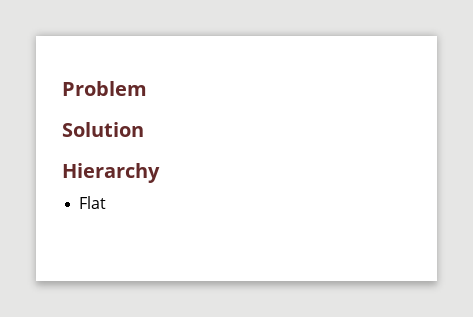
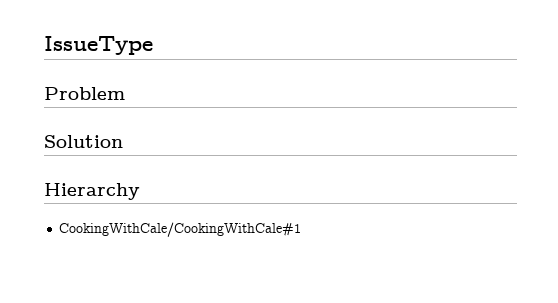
(62, 88) none -> [44,36,153,55] IssueType //
[79,196,107,209] Flat -> [59,222,302,237] CookingWithCale/CookingWithCale#1

